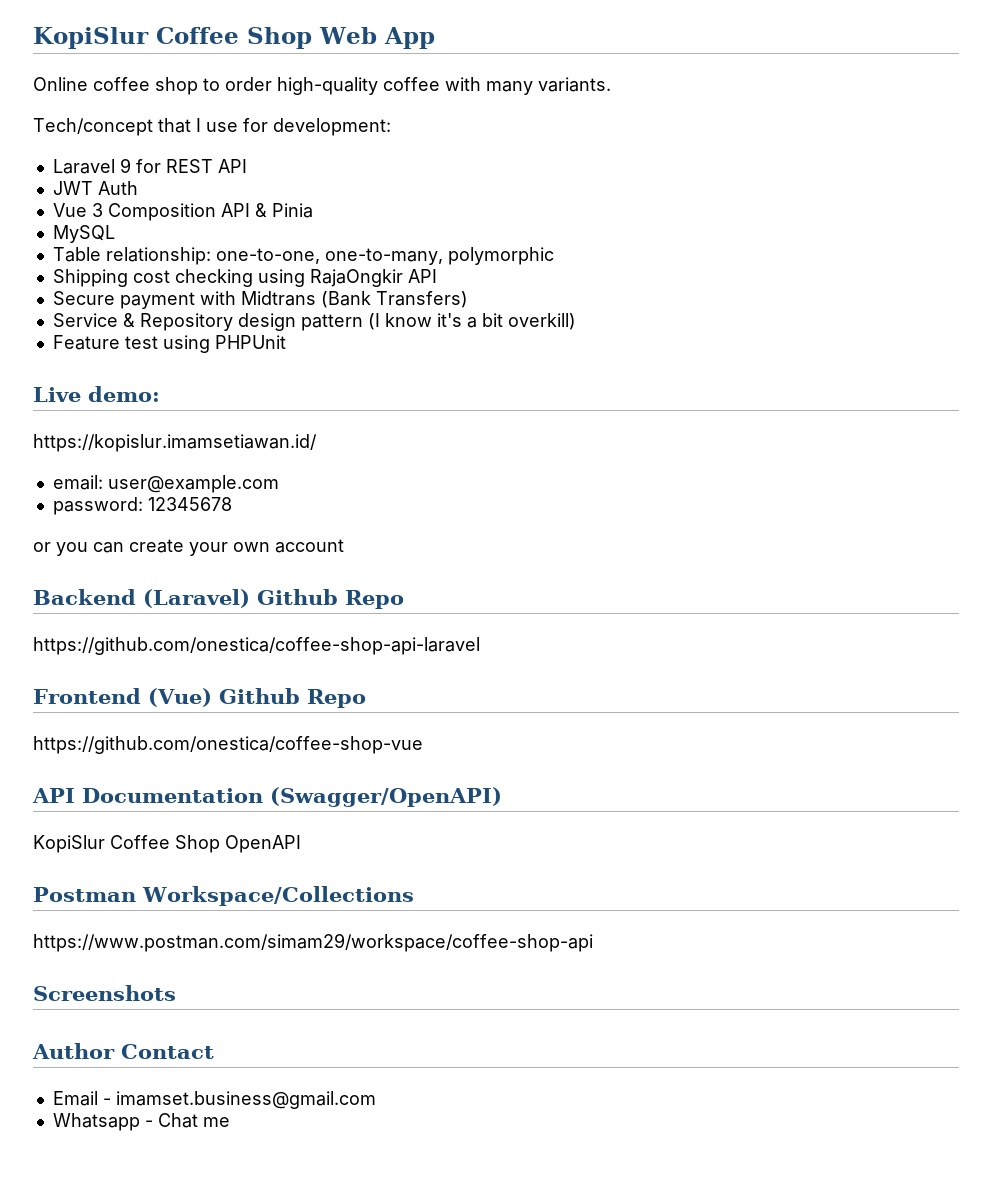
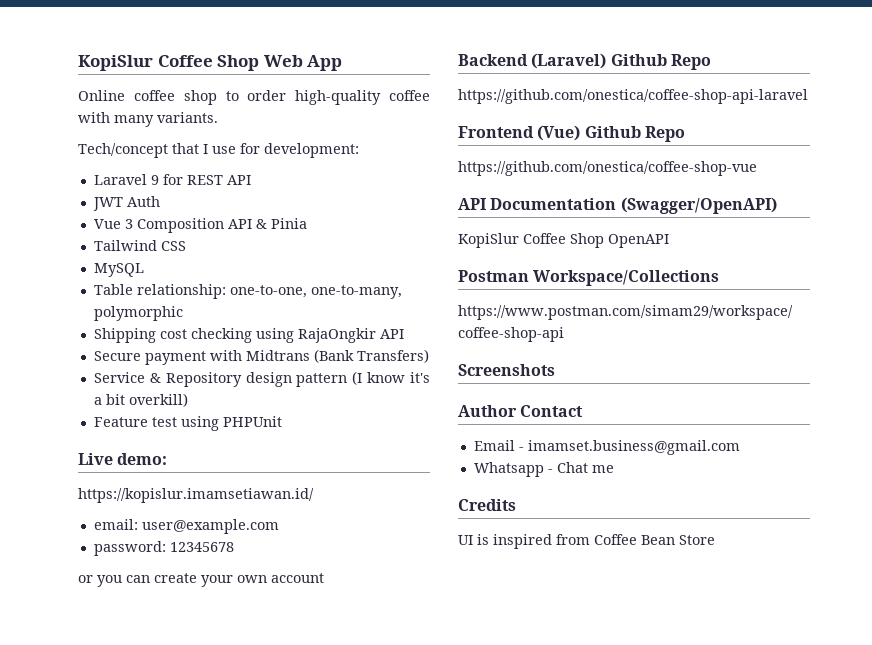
(313, 210) none -> [93,240,186,251] // Tailwind CSS
(230, 1122) none -> [458,499,516,511] [458,534,715,549] // Credits // UI is inspired from Coffee Bean Store

